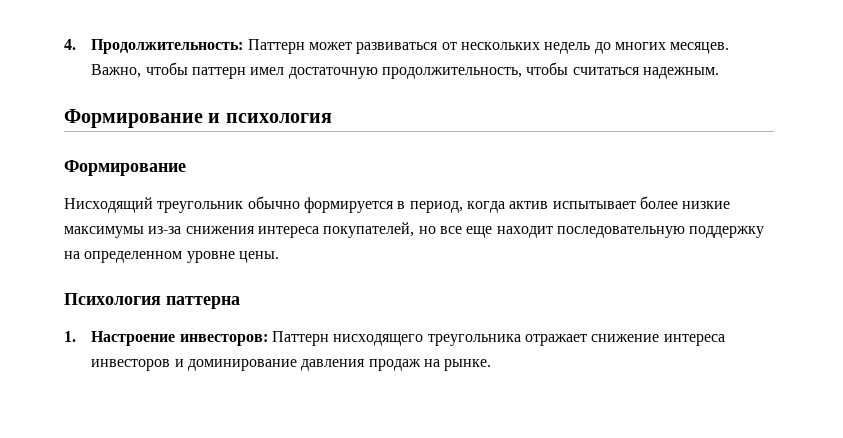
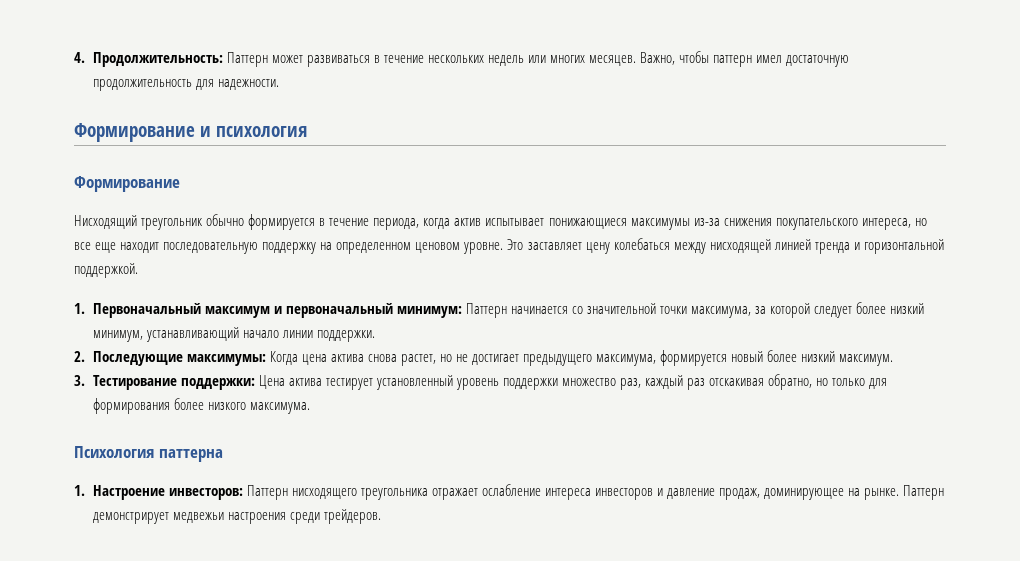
[441,42,457,50] от -> [373,55,424,63] в течение
[594,42,611,54] до -> [527,55,546,63] или
[381,62,719,79] продолжительность, чтобы считаться надежным. -> [92,79,279,91] продолжительность для надежности.
[409,201,463,213] период, -> [329,218,420,230] течение периода,
[639,196,731,209] более низкие -> [548,218,627,229] понижающиеся
[257,222,415,238] интереса покупателей, -> [775,218,911,230] покупательского интереса,
[186,251,279,263] уровне цены. -> [415,238,944,254] [74,263,138,278] [74,302,925,318] [92,327,375,342] [74,350,894,366] [74,374,888,390] [92,398,310,414] ценовом уровне. Это заставляет цену колебаться между нисходящей линией тренда и горизонтальной поддержкой. // 1. Первоначальный максимум и первоначальный минимум: Паттерн начинается со значительной точки максимума, за которой следует более низкий минимум, устанавливающий начало линии поддержки. // 2. Последующие максимумы: Когда цена актива снова растет, но не достигает предыдущего максимума, формируется новый более низкий максимум. // 3. Тестирование поддержки: Цена актива тестирует установленный уровень поддержки множество раз, каждый раз отскакивая обратно, но только для формирования более низкого максимума.
[591,334,660,342] снижение -> [481,484,541,496] ослабление
[187,359,492,371] доминирование давления продаж на рынке. -> [667,485,945,500] [92,509,381,524] давление продаж, доминирующее на рынке. Паттерн демонстрирует медвежьи настроения среди трейдеров.

